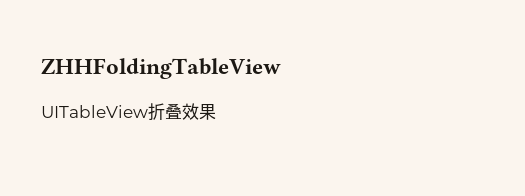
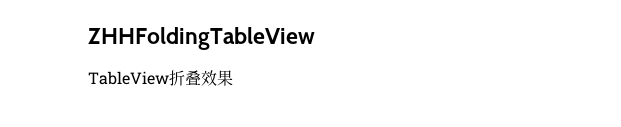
[41,105,148,118] UITableView -> [88,71,169,85] TableView

